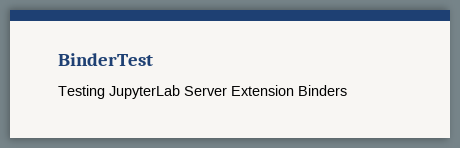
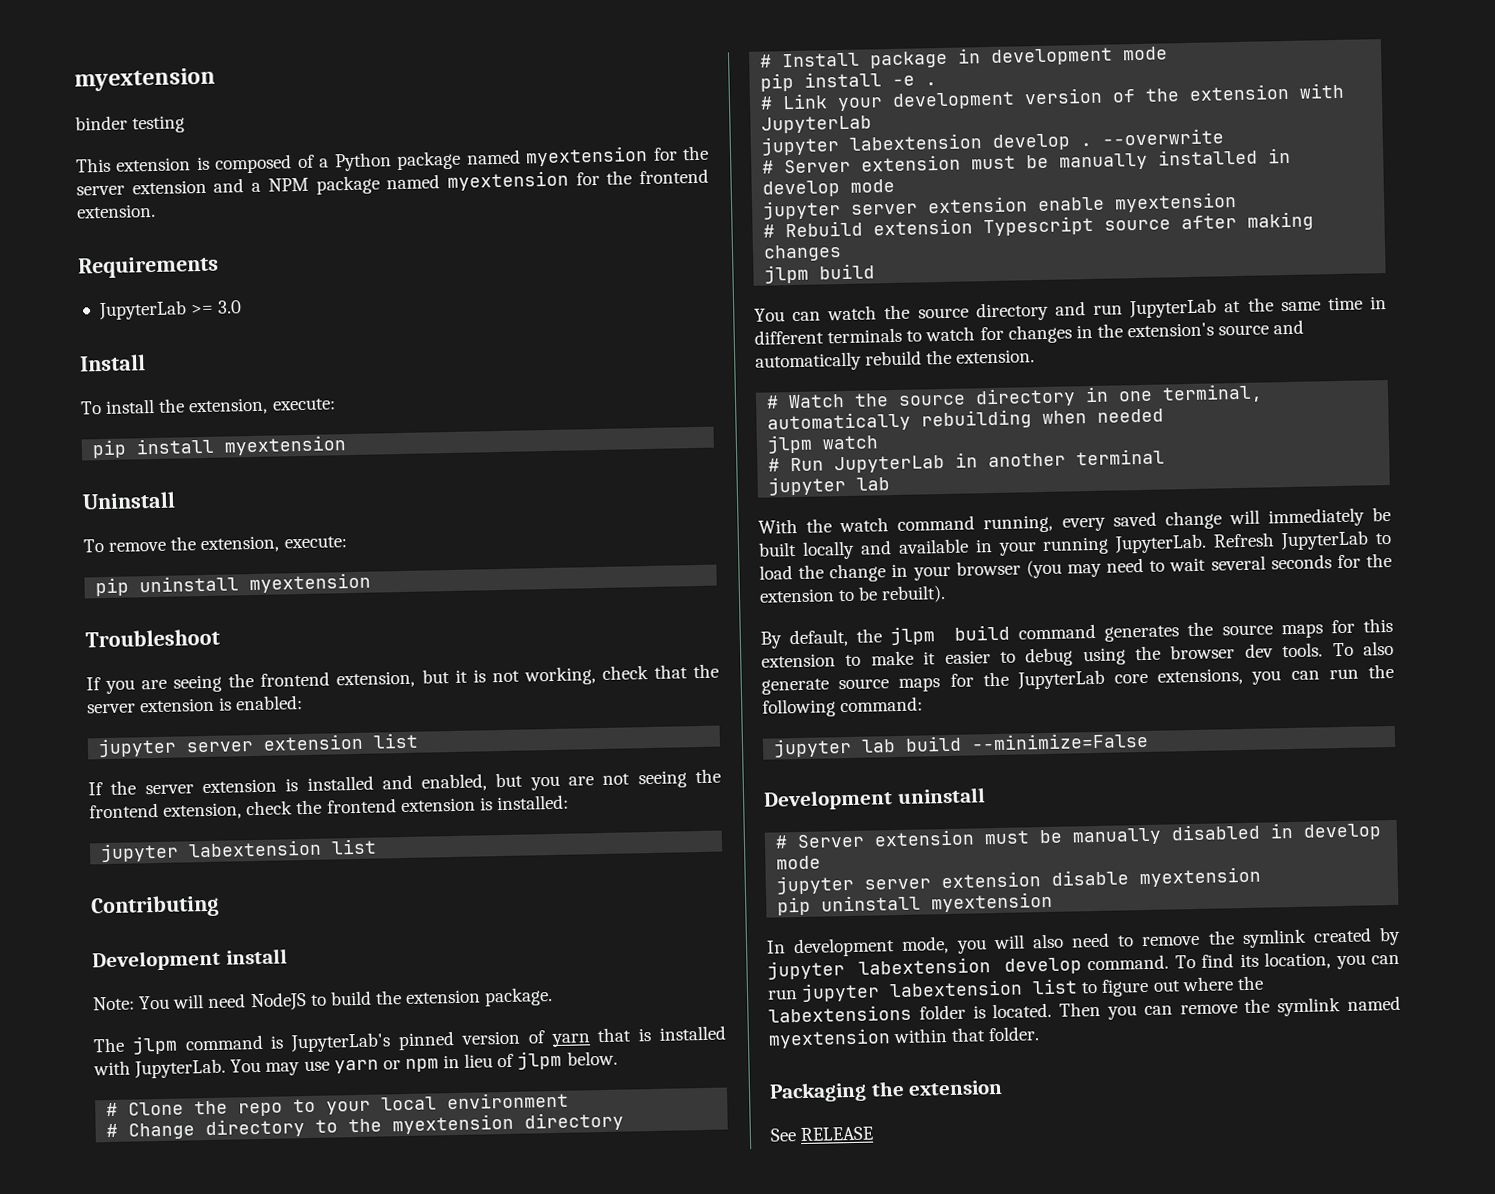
[58,53,153,66] [58,85,347,99] BinderTest // Testing JupyterLab Server Extension Binders -> [74,67,216,92] [75,115,186,134] [75,145,710,174] [76,168,710,196] [76,203,156,219] [78,255,219,279] [97,300,243,321] [79,354,146,372] [80,397,336,416] [92,435,348,459] [82,491,176,510] [83,535,347,554] [95,572,372,597] [85,628,220,648] [86,663,719,695] [87,695,304,714] [98,732,419,758] [88,768,721,796] [89,794,569,820] [100,838,378,863] [90,894,219,919] [92,948,288,972] [92,987,554,1012] [93,1025,726,1055] [93,1050,618,1079] [106,1091,570,1117] [106,1111,625,1140] [760,46,1169,69] [760,71,938,92] [760,82,1346,112] [761,115,873,134] [761,128,1225,156] [762,147,1292,174] [762,178,896,198] [762,192,1238,220] [763,211,1315,238] [763,244,843,262] [764,263,876,284] [754,296,1387,322] [754,319,1305,345] [755,349,1036,372] [766,383,1264,409] [767,408,1165,433] [767,434,880,454] [768,448,1166,474] [768,475,891,496] [758,506,1391,534] [758,530,1392,560] [759,552,1392,583] [759,584,947,604] [760,617,1393,649] [761,640,1394,668] [761,663,1394,695] [762,696,924,718] [773,731,1150,758] [763,787,986,811] [775,822,1383,849] [776,855,822,870] [776,866,1262,895] [777,891,1054,916] [766,926,1401,958] [767,951,1400,980] [767,975,1264,1002] [768,995,1401,1023] [768,1026,1041,1049] [769,1079,1004,1103] [770,1126,875,1142] myextension // binder testing // This extension is composed of a Python package named myextension for the server extension and a NPM package named myextension for the frontend extension. // Requirements // JupyterLab >= 3.0 // Install // To install the extension, execute: // pip install myextension // Uninstall // To remove the extension, execute: // pip uninstall myextension // Troubleshoot // If you are seeing the frontend extension, but it is not working, check that the server extension is enabled: // jupyter server extension list // If the server extension is installed and enabled, but you are not seeing the frontend extension, check the frontend extension is installed: // jupyter labextension list // Contributing // Development install // Note: You will need NodeJS to build the extension package. // The jlpm command is JupyterLab's pinned version of yarn that is installed with JupyterLab. You may use yarn or npm in lieu of jlpm below. // # Clone the repo to your local environment // # Change directory to the myextension directory // # Install package in development mode // pip install -e . // # Link your development version of the extension with JupyterLab // jupyter labextension develop . --overwrite // # Server extension must be manually installed in develop mode // jupyter server extension enable myextension // # Rebuild extension Typescript source after making changes // jlpm build // You can watch the source directory and run JupyterLab at the same time in different terminals to watch for changes in the extension's source and automatically rebuild the extension. // # Watch the source directory in one terminal, automatically rebuilding when needed // jlpm watch // # Run JupyterLab in another terminal // jupyter lab // With the watch command running, every saved change will immediately be built locally and available in your running JupyterLab. Refresh JupyterLab to load the change in your browser (you may need to wait several seconds for the extension to be rebuilt). // By default, the jlpm build command generates the source maps for this extension to make it easier to debug using the browser dev tools. To also generate source maps for the JupyterLab core extensions, you can run the following command: // jupyter lab build --minimize=False // Development uninstall // # Server extension must be manually disabled in develop mode // jupyter server extension disable myextension // pip uninstall myextension // In development mode, you will also need to remove the symlink created by jupyter labextension develop command. To find its location, you can run jupyter labextension list to figure out where the labextensions folder is located. Then you can remove the symlink named myextension within that folder. // Packaging the extension // See RELEASE

